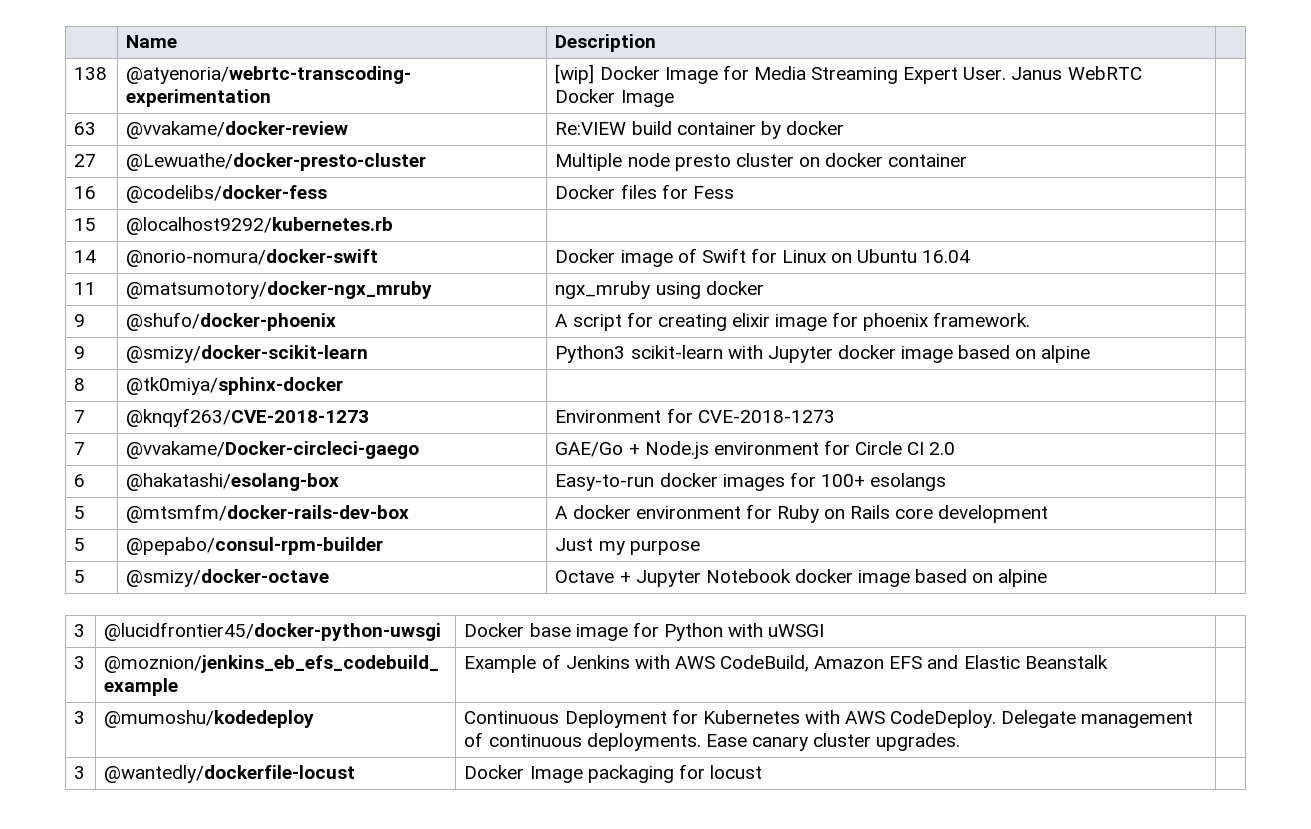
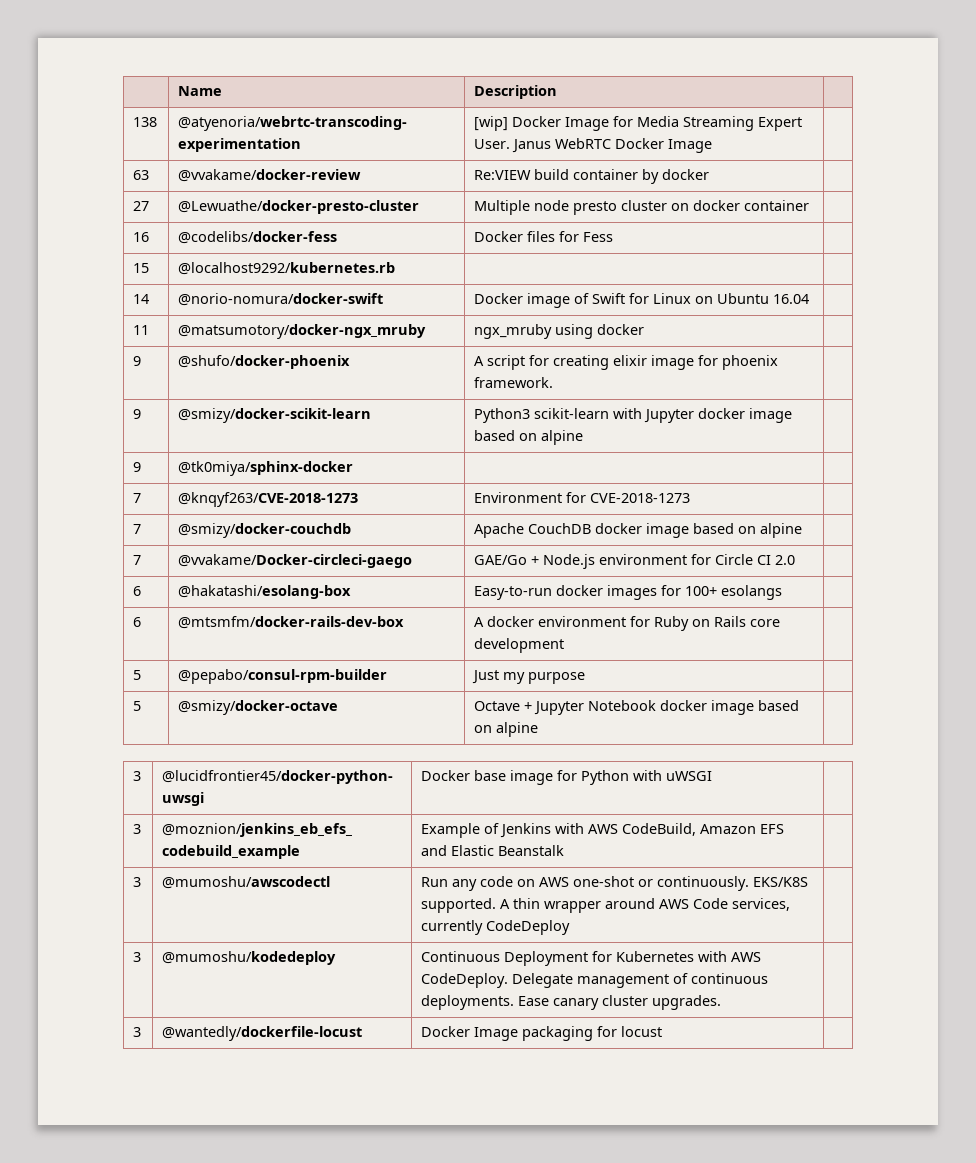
[74,378,86,391] 8 -> [133,462,142,472] 9
(835, 416) none -> [133,524,142,534] [178,523,352,538] [474,523,803,538] // 7 | @smizy/docker-couchdb | Apache CouchDB docker image based on alpine |
[74,506,86,519] 5 -> [133,617,142,627] 6
(1108, 662) none -> [133,877,142,887] [162,876,331,889] [421,876,809,891] [421,898,791,913] [421,920,571,935] // 3 | @mumoshu/awscodectl | Run any code on AWS one-shot or continuously. EKS/K8S supported. A thin wrapper around AWS Code services, currently CodeDeploy |

